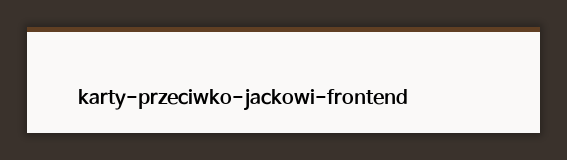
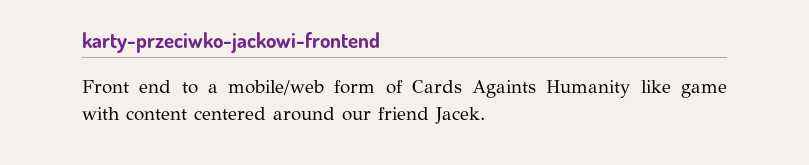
(408, 99) none -> [82,80,727,98] [82,107,485,124] // Front end to a mobile/web form of Cards Againts Humanity like game with content centered around our friend Jacek.

